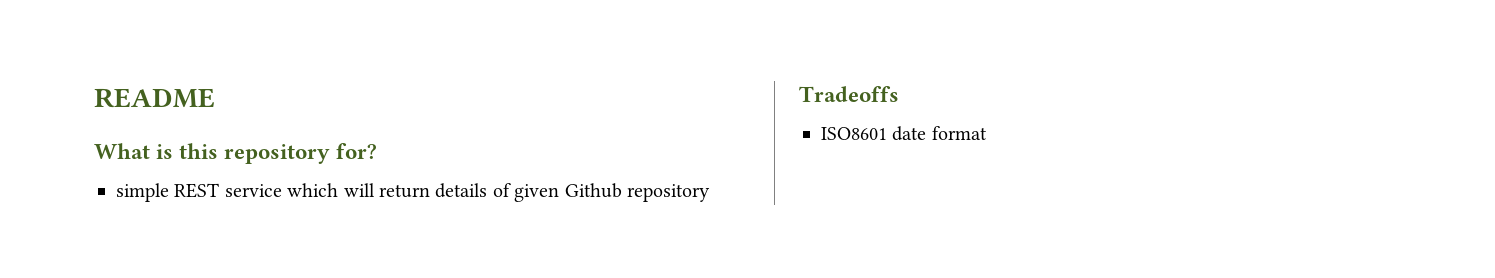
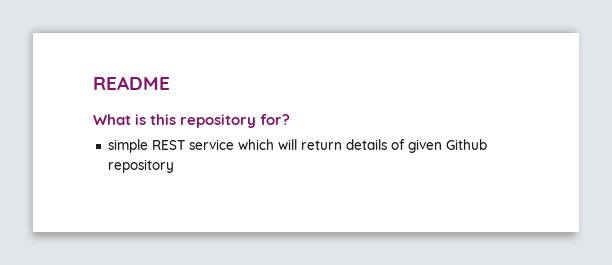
[799,86,899,102] [821,126,987,141] // Tradeoffs // ISO8601 date format -> (174, 166) none

